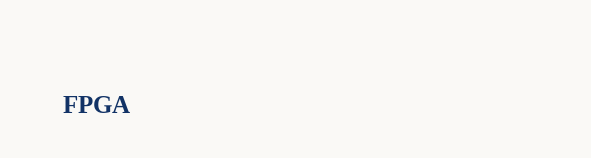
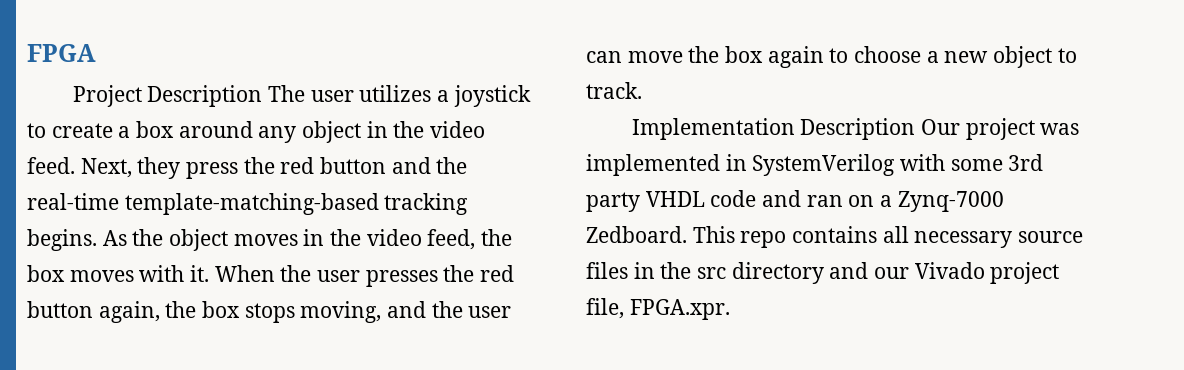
(130, 104) none -> [72,85,531,107] [27,121,486,143] [27,157,468,179] [27,193,469,215] [27,229,513,251] [27,265,515,287] [27,301,512,323] [586,46,1077,68] [586,82,642,99] [631,118,1080,140] [586,154,1044,176] [586,190,1004,212] [586,226,1084,248] [586,262,1060,284] [586,298,730,320] // Project Description The user utilizes a joystick to create a box around any object in the video feed. Next, they press the red button and the real-time template-matching-based tracking begins. As the object moves in the video feed, the box moves with it. When the user presses the red button again, the box stops moving, and the user can move the box again to choose a new object to track. // Implementation Description Our project was implemented in SystemVerilog with some 3rd party VHDL code and ran on a Zynq-7000 Zedboard. This repo contains all necessary source files in the src directory and our Vivado project file, FPGA.xpr.

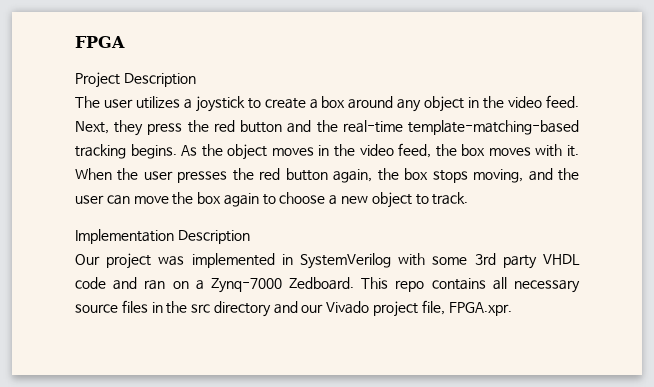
(263, 96) none -> (196, 80) //
(916, 129) none -> (250, 237) //

